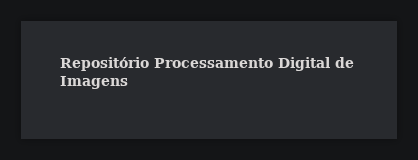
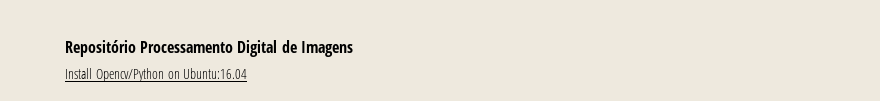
(128, 82) none -> [65,68,248,82] // Install Opencv/Python on Ubuntu:16.04

